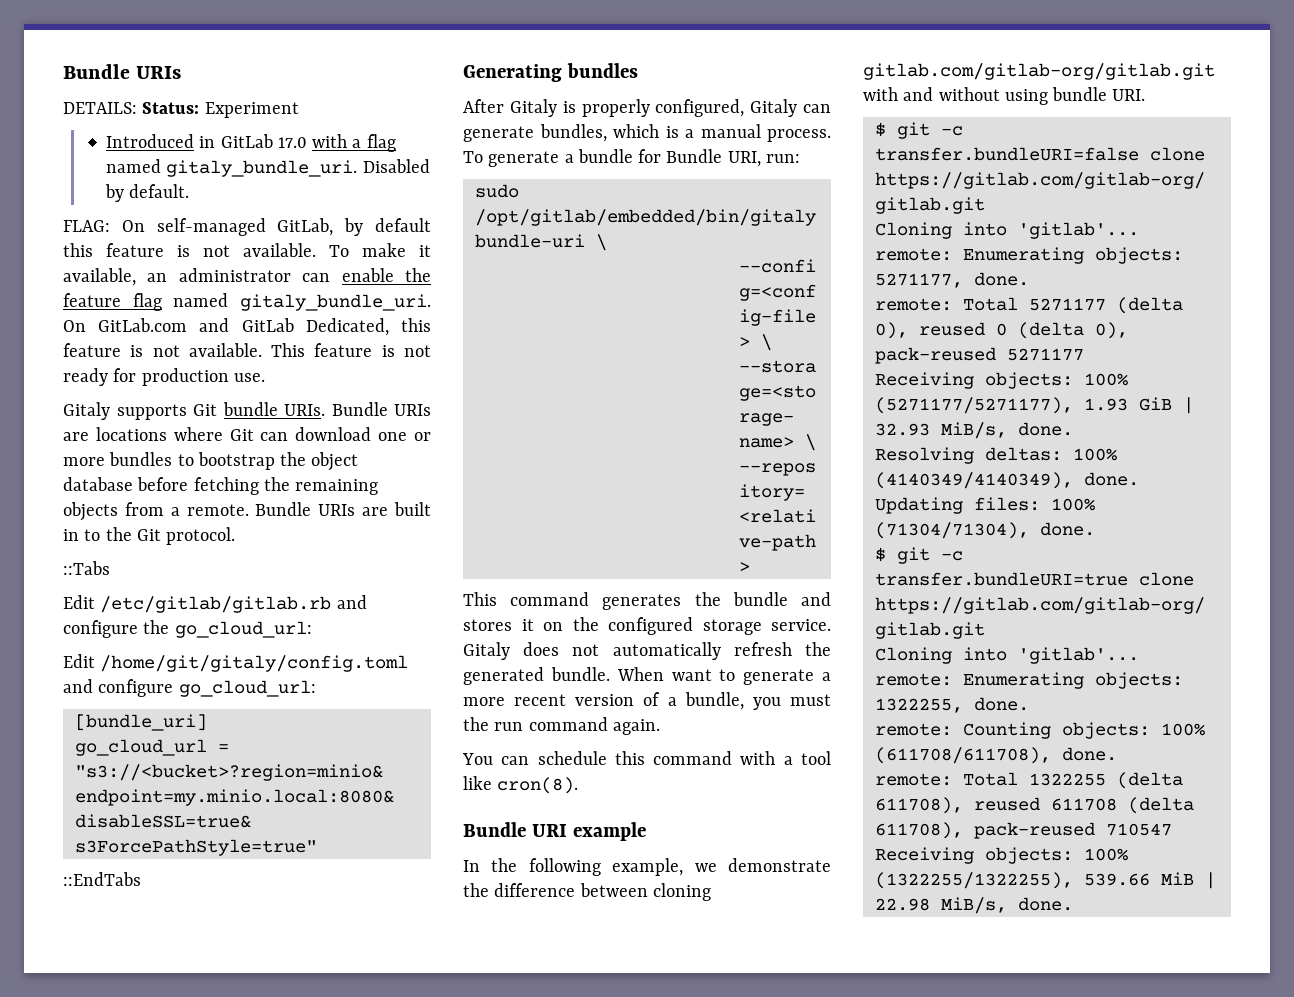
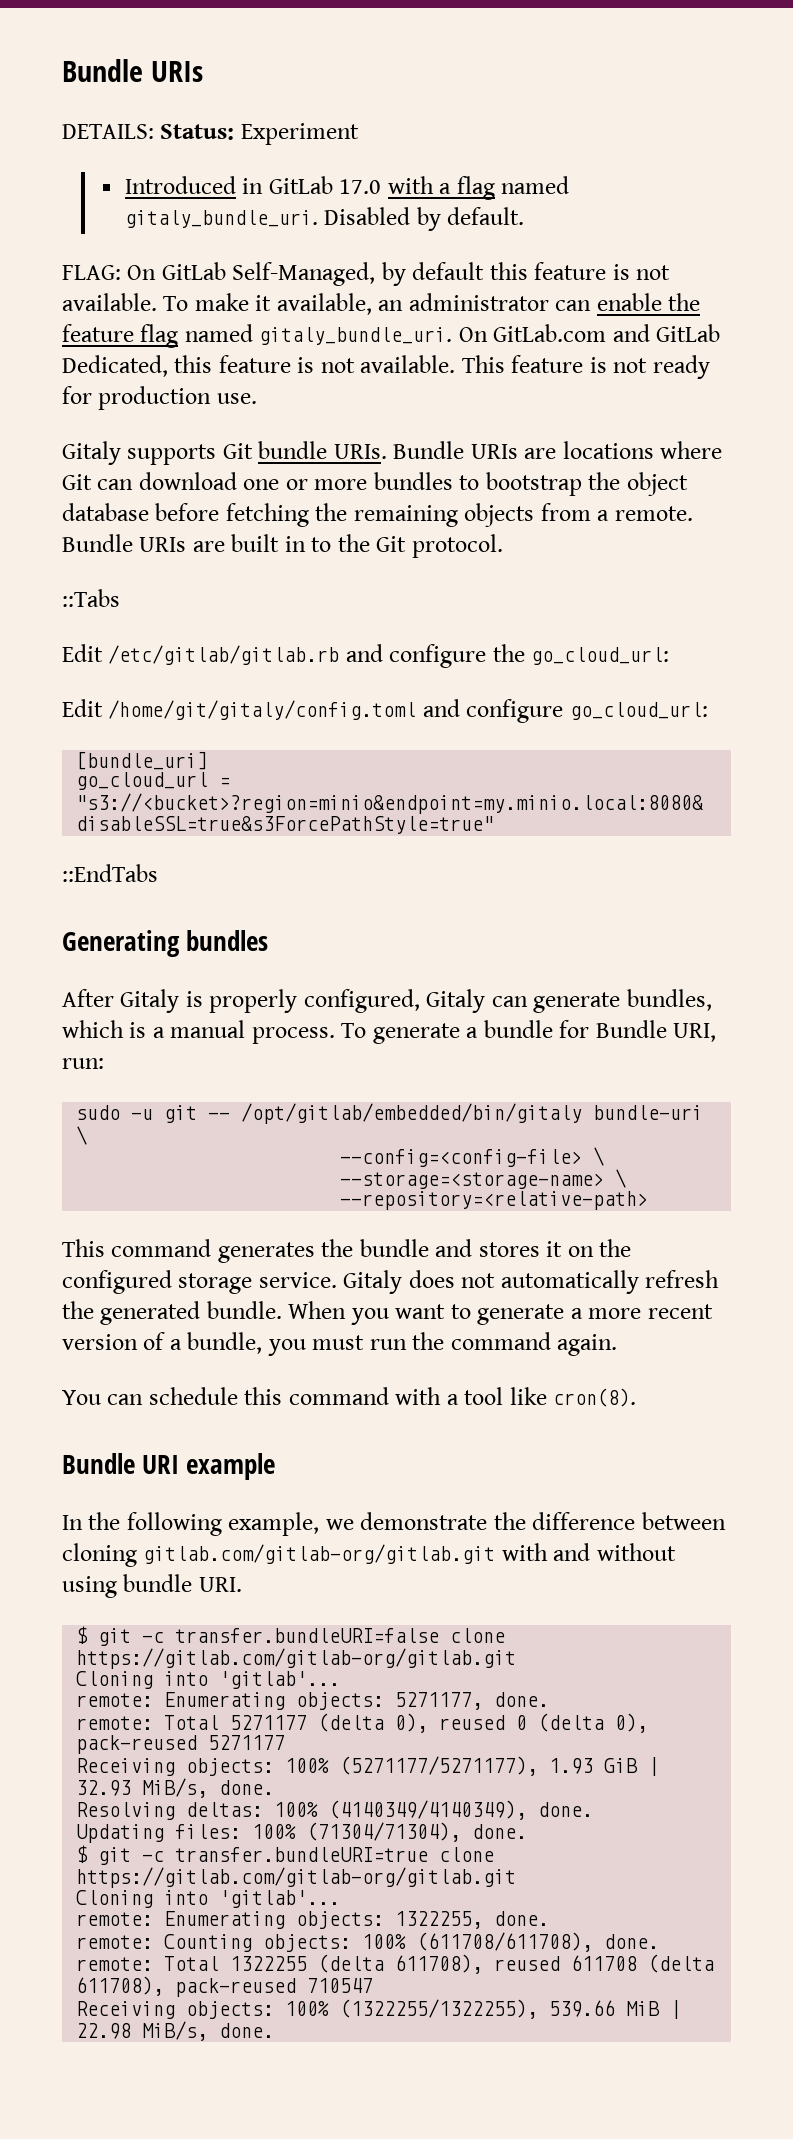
[156,218,334,236] self-managed GitLab, -> [161,262,376,286] GitLab Self-Managed,
(519, 191) none -> [131,1105,231,1123] -u git --
(664, 674) none -> [350,1308,389,1325] you
[463,717,524,731] the run -> [369,1332,445,1350] run the

